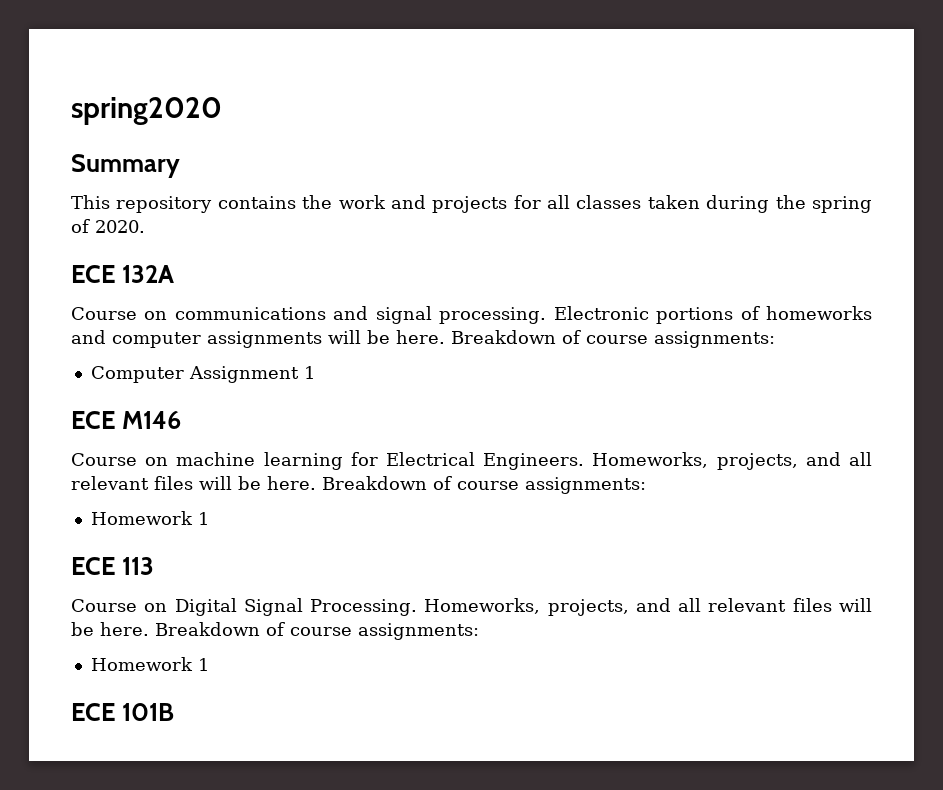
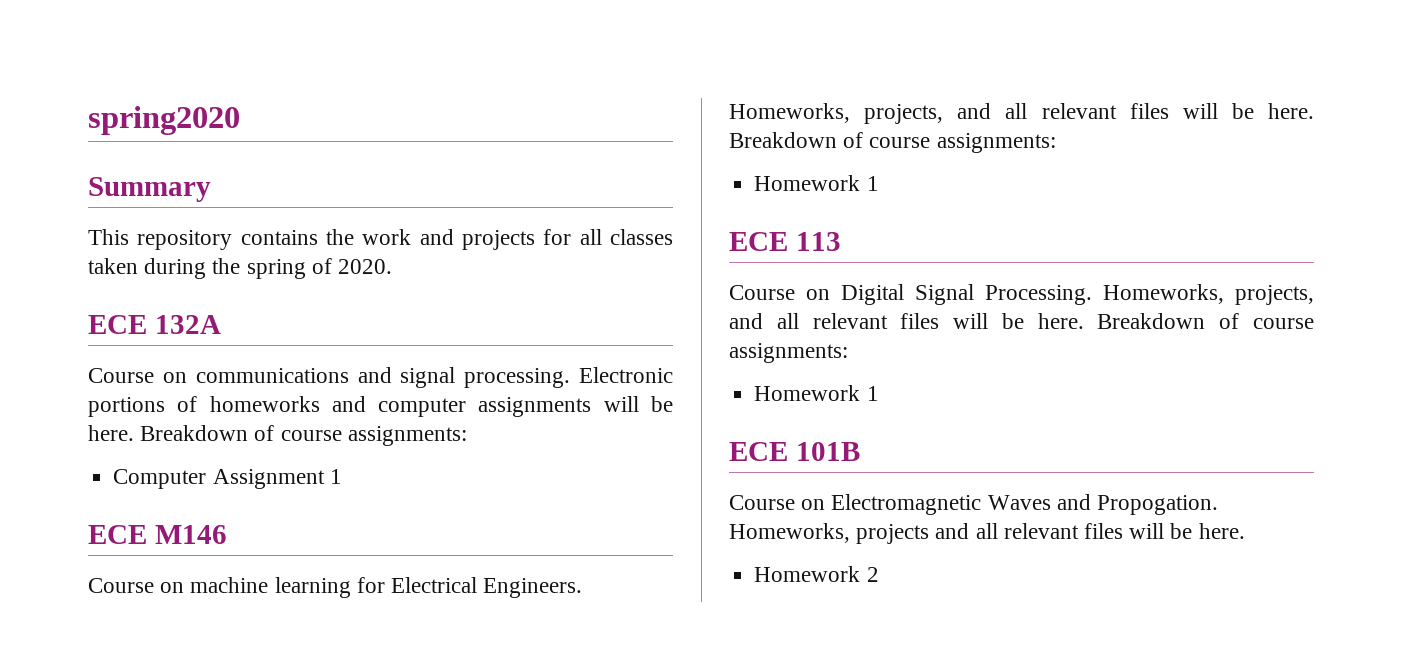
(174, 712) none -> [729,494,1219,515] [729,523,1245,544] [754,566,879,582] // Course on Electromagnetic Waves and Propogation. Homeworks, projects and all relevant files will be here. // Homework 2

